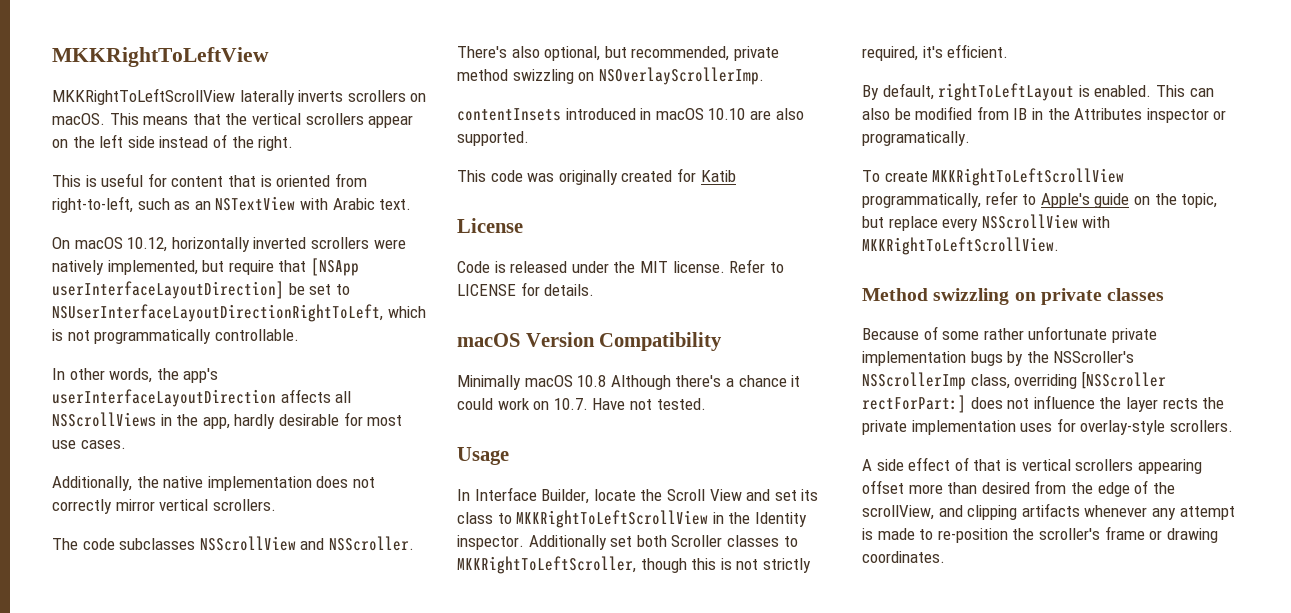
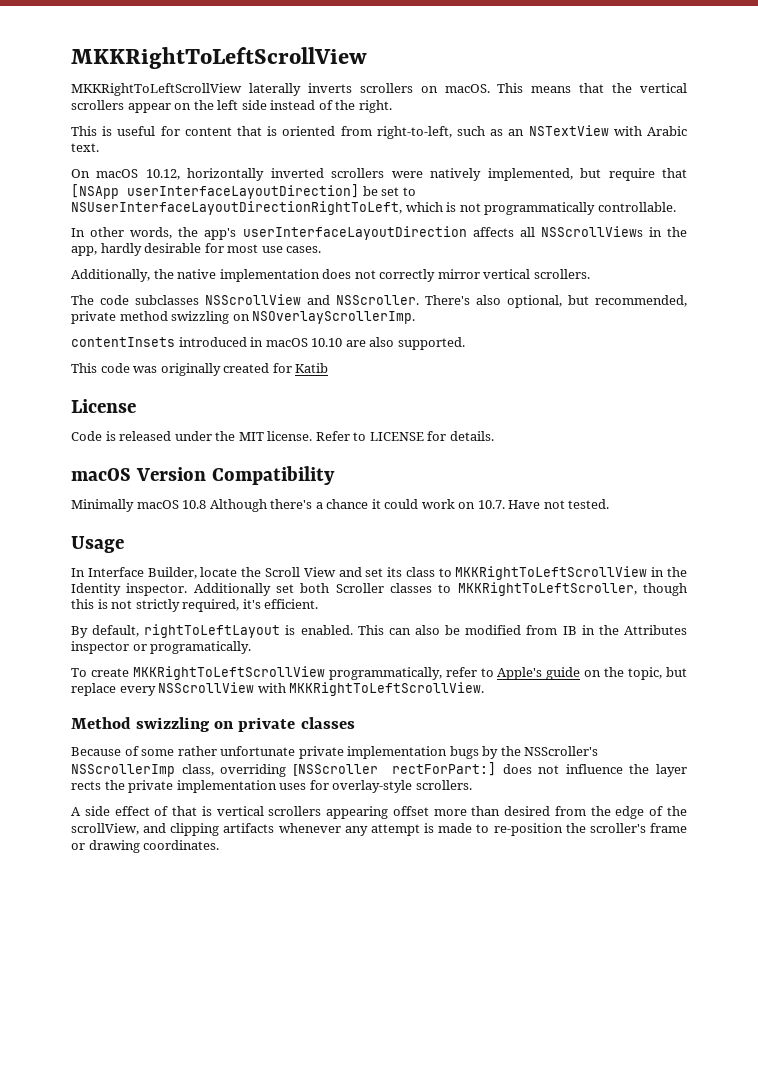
[52,47,269,67] MKKRightToLeftView -> [71,47,367,69] MKKRightToLeftScrollView

